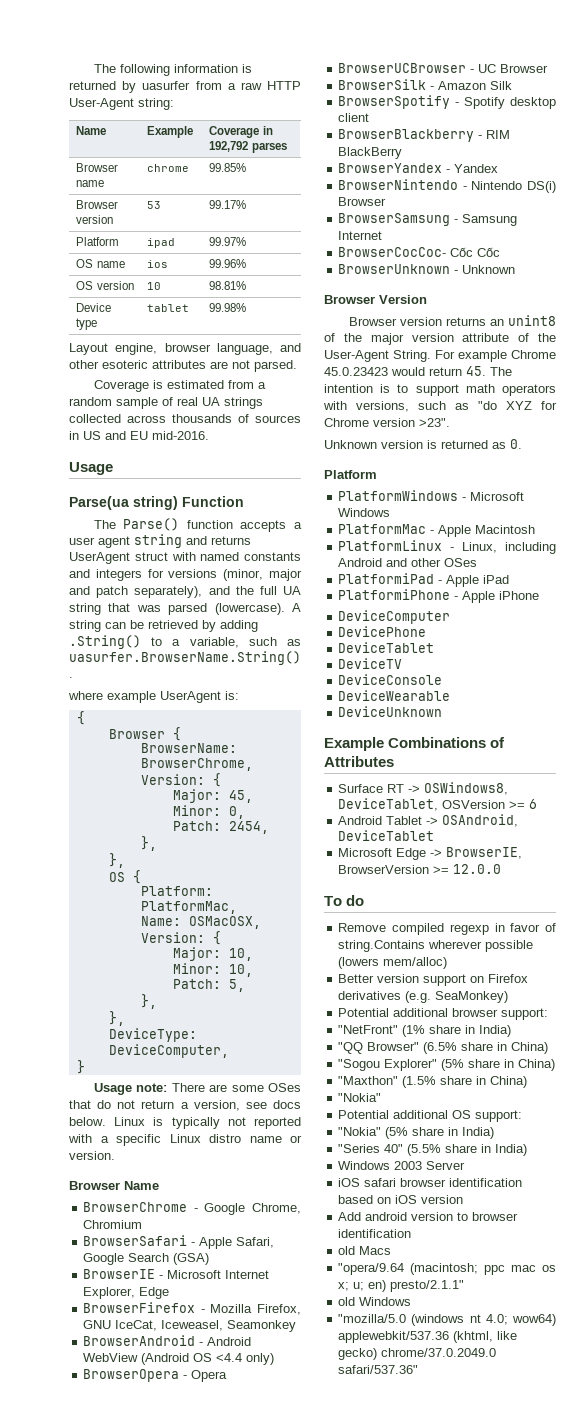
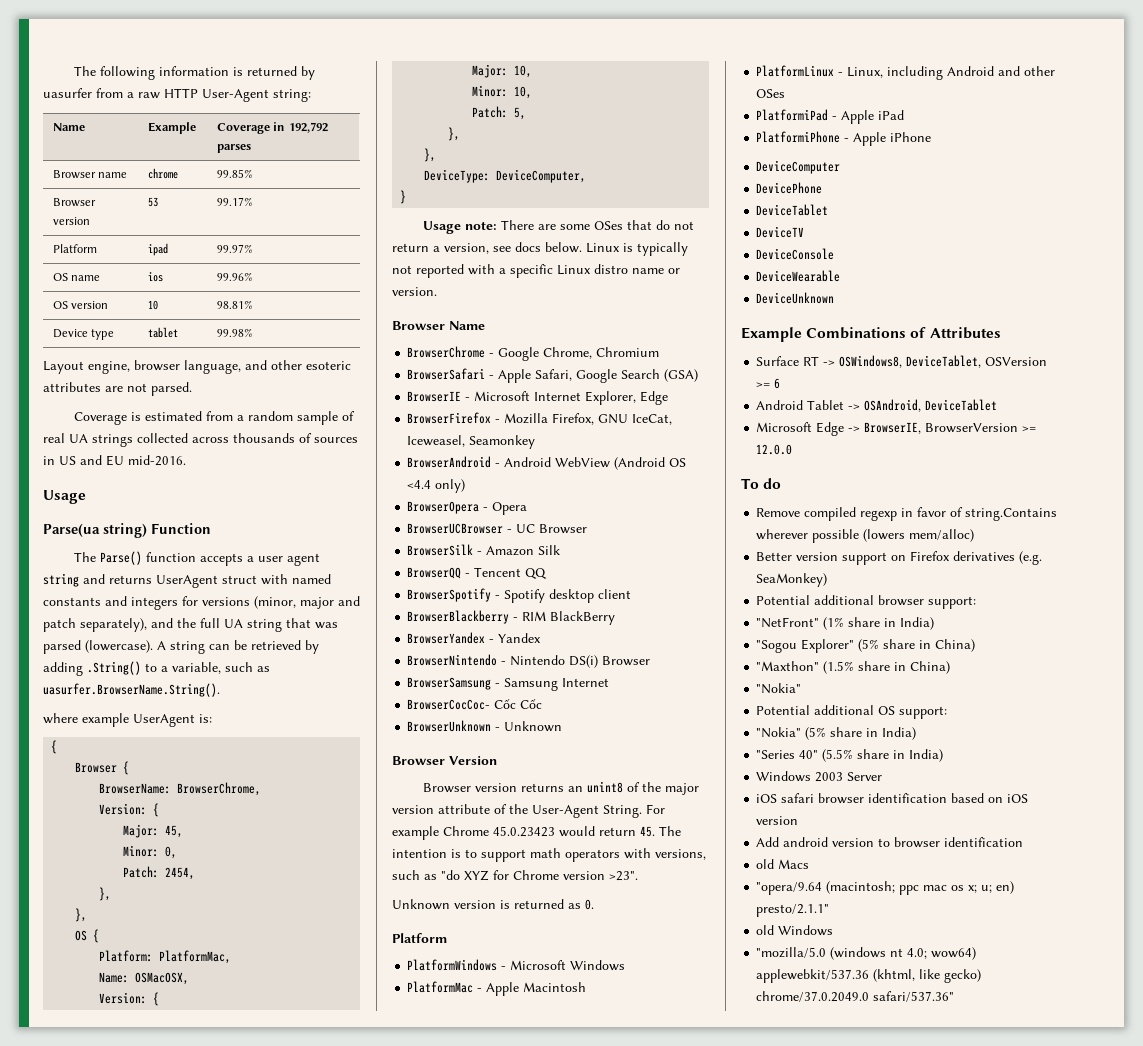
(513, 85) none -> [407,567,548,579] // BrowserQQ - Tencent QQ
[338,1042,549,1054] // "QQ Browser" (6.5% share in China) -> (935, 623) none

